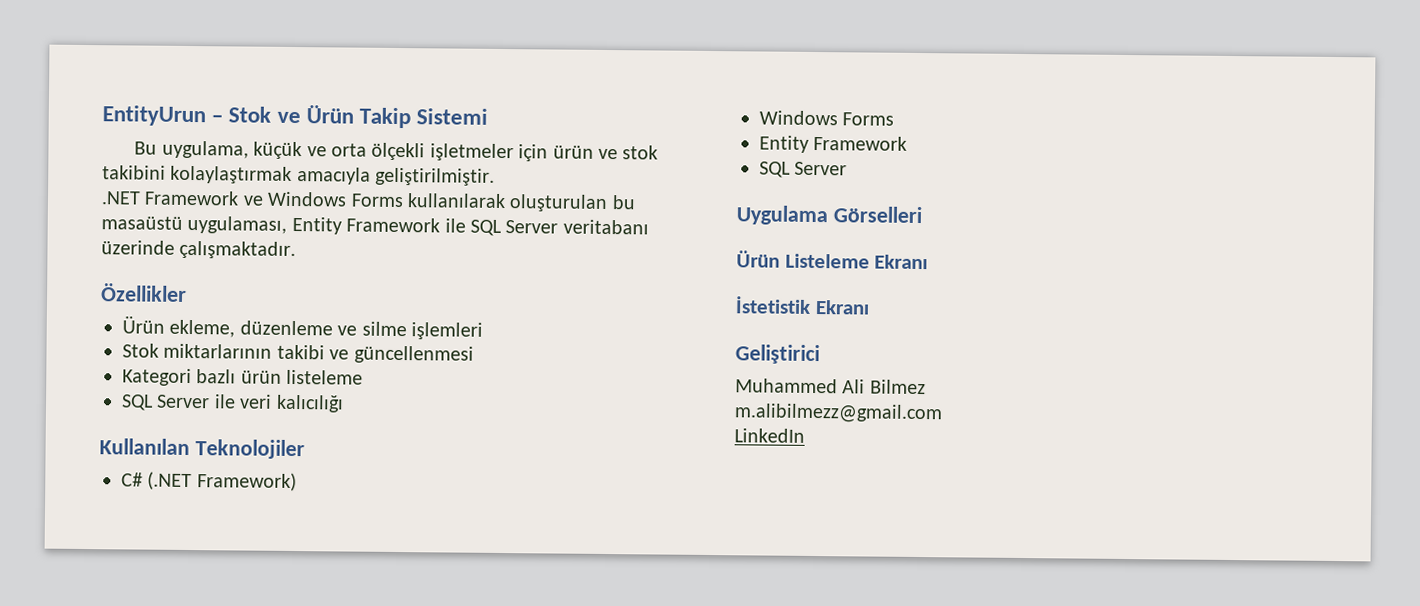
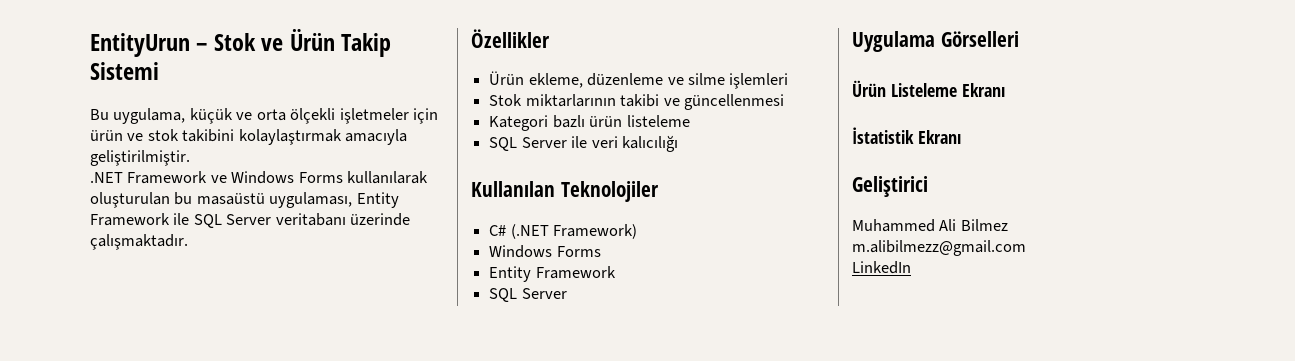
[735,296,811,314] İstetistik -> [852,127,914,144] İstatistik

